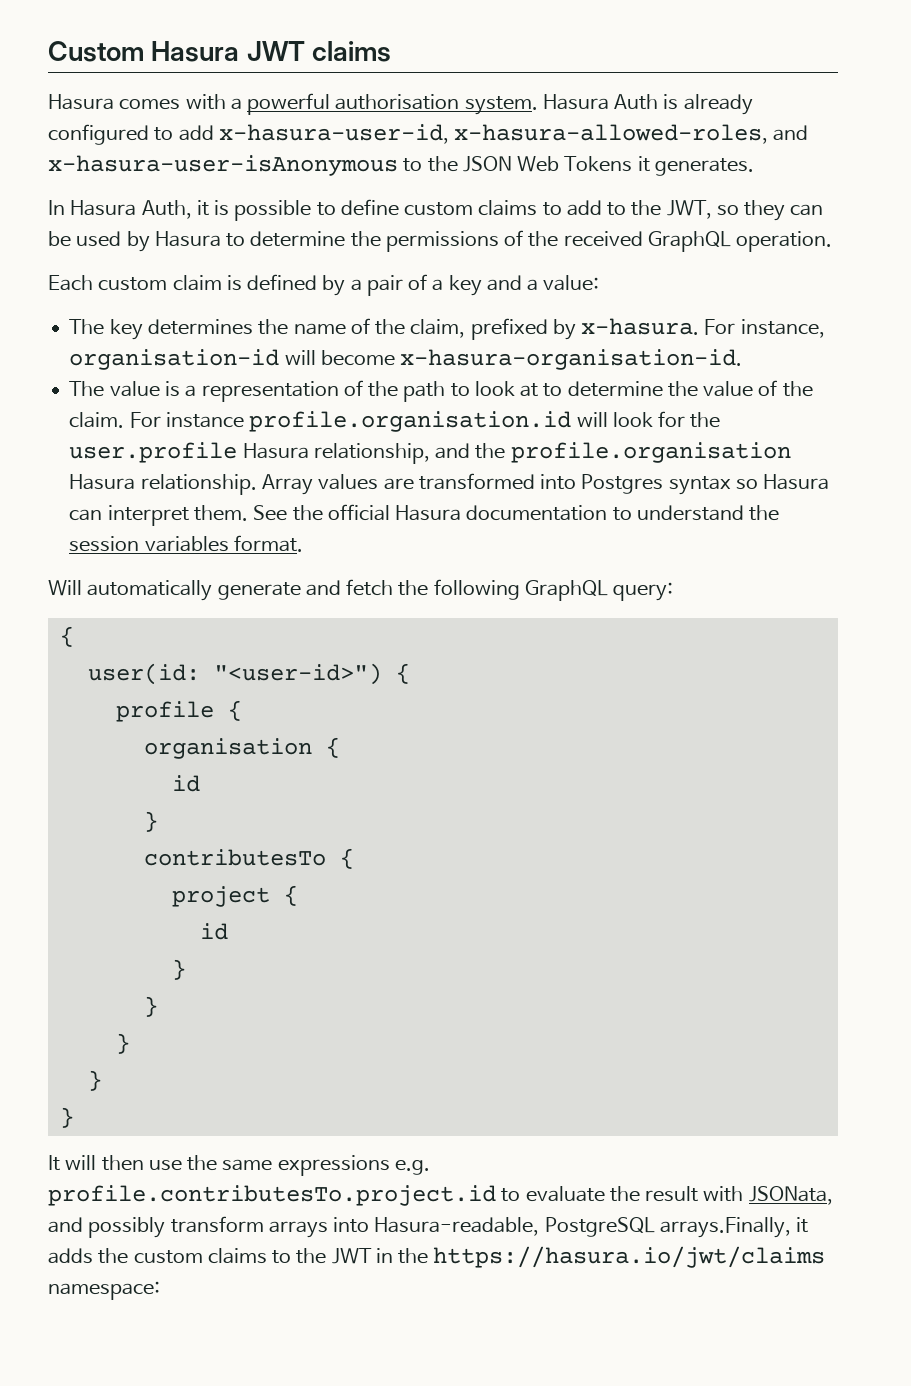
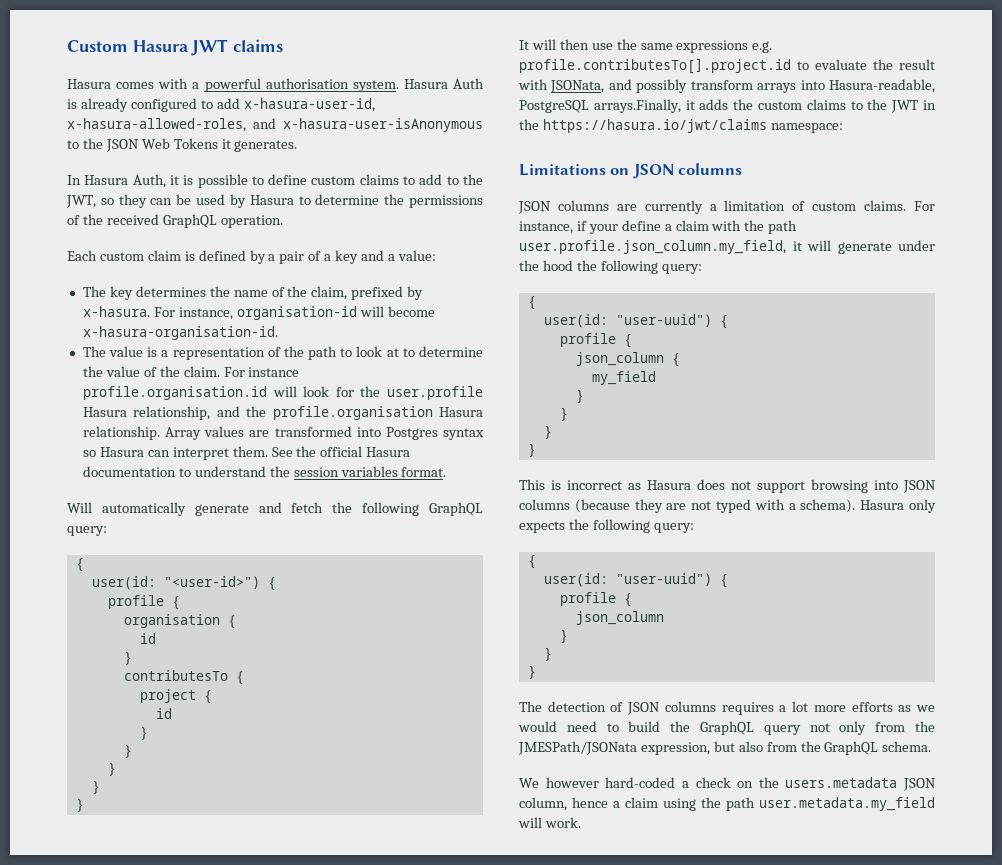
[48,1185,496,1206] profile.contributesTo.project.id -> [519,58,791,74] profile.contributesTo[].project.id
(160, 1290) none -> [519,163,743,179] [518,200,936,214] [519,220,798,234] [519,240,935,254] [519,260,702,274] [527,296,536,310] [543,314,728,329] [559,333,632,348] [575,352,680,367] [591,371,656,385] [575,389,584,403] [559,407,568,421] [543,425,552,439] [527,443,536,457] [519,479,936,493] [519,499,937,513] [519,519,694,533] [527,555,536,569] [543,573,728,588] [559,592,632,607] [575,611,664,625] [559,629,568,643] [543,647,552,661] [527,665,536,679] [519,701,936,715] [518,721,936,735] [518,741,932,755] [519,777,936,791] [519,797,935,811] [518,817,581,828] // Limitations on JSON columns // JSON columns are currently a limitation of custom claims. For instance, if your define a claim with the path user.profile.json_column.my_field, it will generate under the hood the following query: // { // user(id: "user-uuid") { // profile { // json_column { // my_field // } // } // } // } // This is incorrect as Hasura does not support browsing into JSON columns (because they are not typed with a schema). Hasura only expects the following query: // { // user(id: "user-uuid") { // profile { // json_column // } // } // } // The detection of JSON columns requires a lot more efforts as we would need to build the GraphQL query not only from the JMESPath/JSONata expression, but also from the GraphQL schema. // We however hard-coded a check on the users.metadata JSON column, hence a claim using the path user.metadata.my_field will work.

